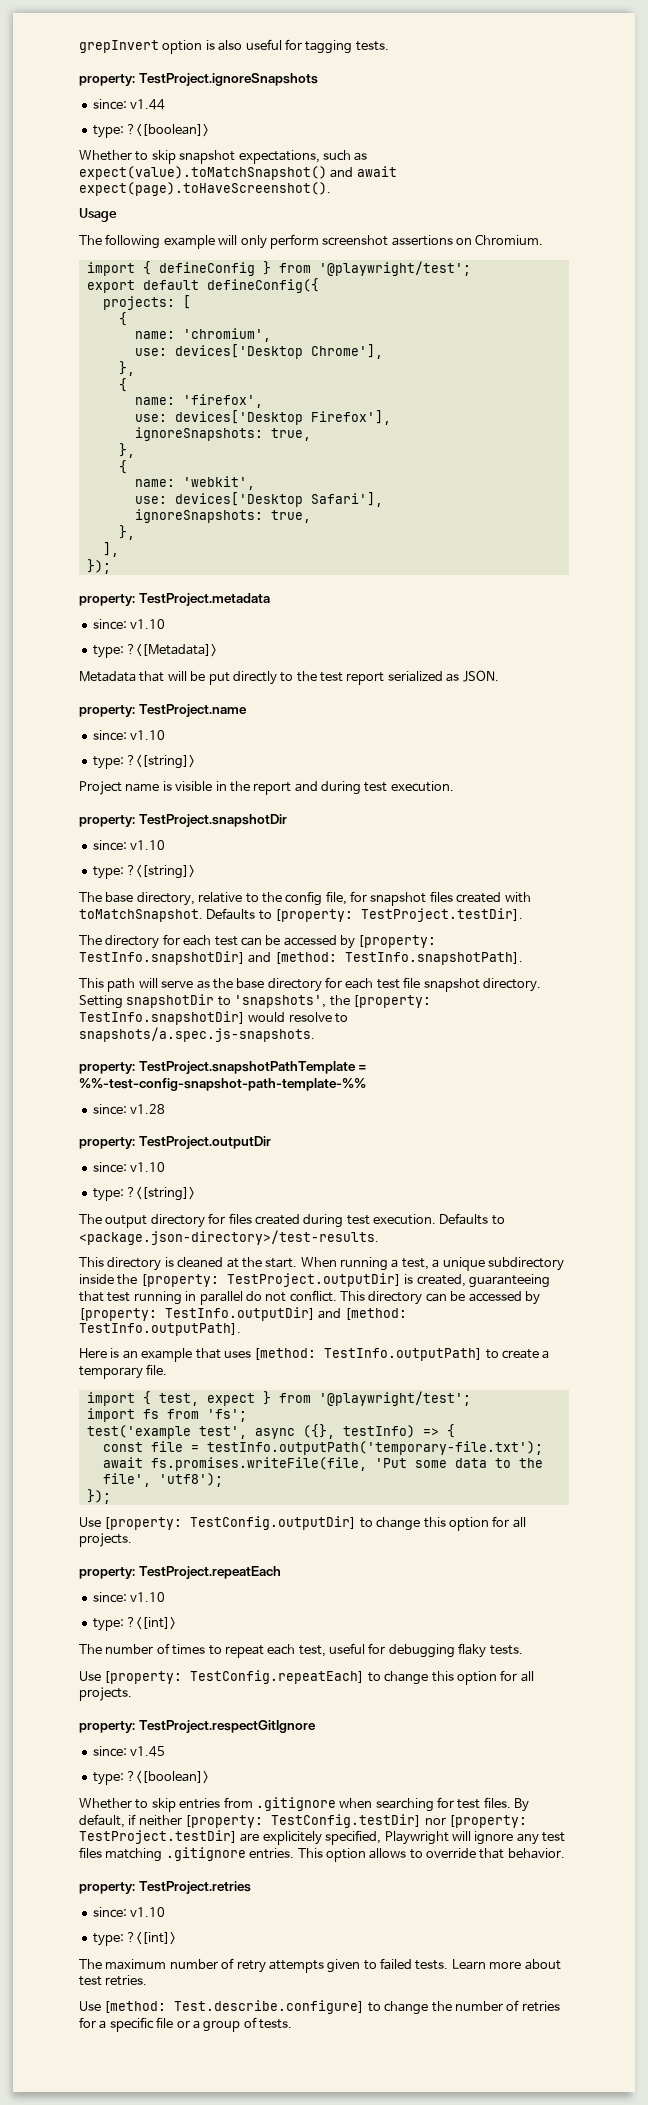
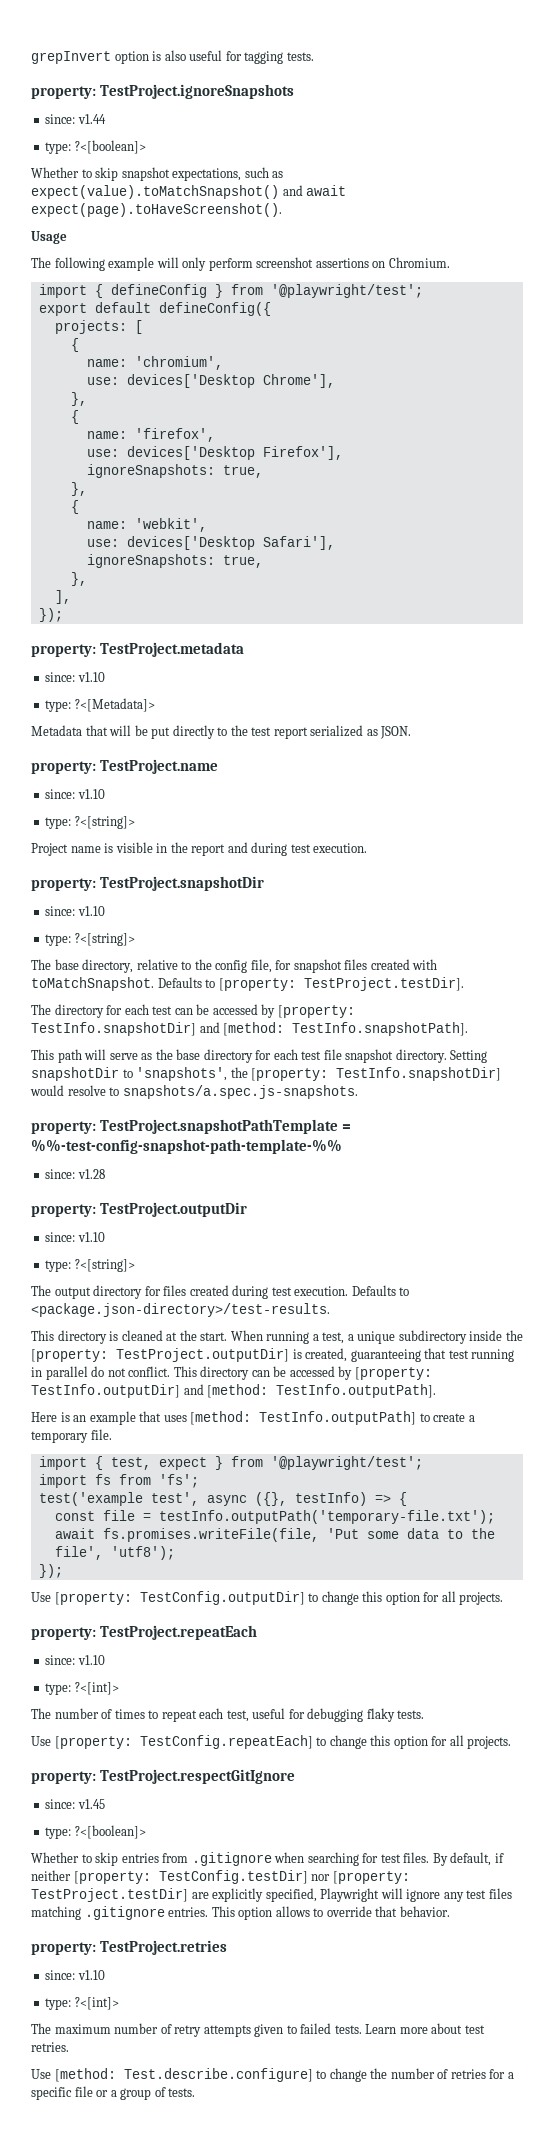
[262,1831,322,1845] explicitely -> [212,1888,264,1902] explicitly

